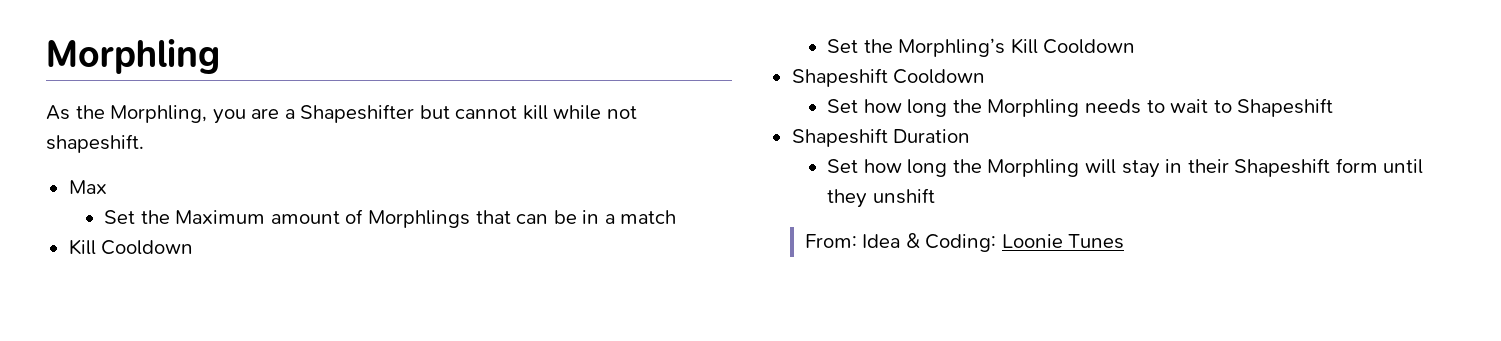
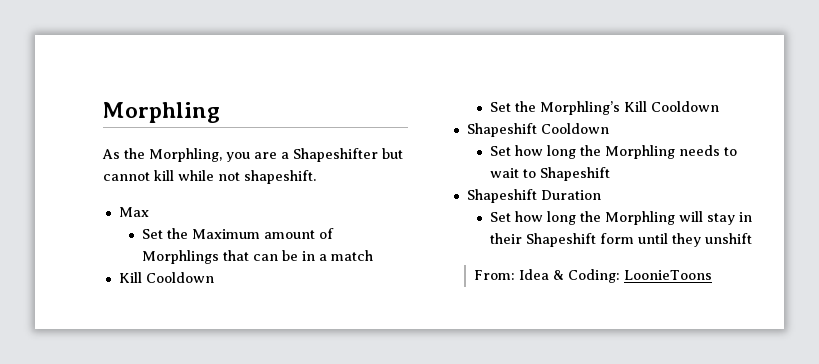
[1001,234,1125,249] Loonie Tunes -> [624,270,713,280] LoonieToons

